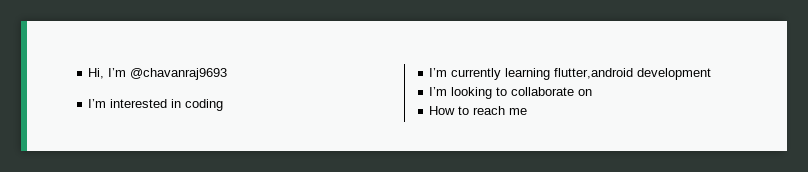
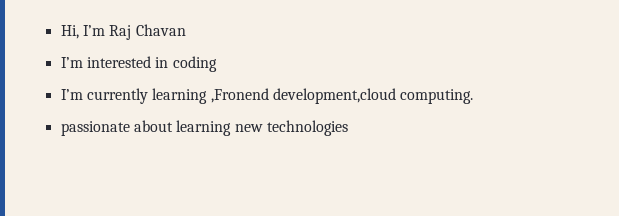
[130,68,228,80] @chavanraj9693 -> [109,24,186,40] Raj Chavan
[554,68,712,80] [429,87,593,99] [429,106,528,115] flutter,android development // I’m looking to collaborate on // How to reach me -> [210,88,474,104] [60,120,348,136] ,Fronend development,cloud computing. // passionate about learning new technologies

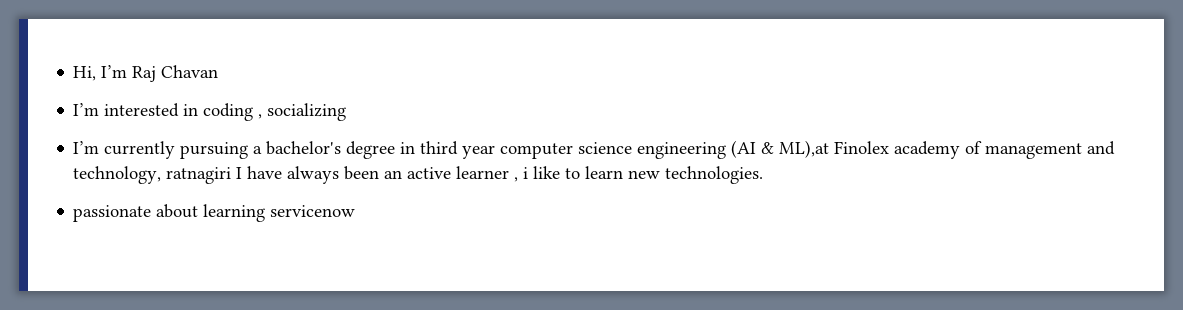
(217, 64) none -> [258,103,347,121] , socializing
[152,88,474,104] learning ,Fronend development,cloud computing. -> [180,140,1116,159] [73,166,764,184] pursuing a bachelor's degree in third year computer science engineering (AI & ML),at Finolex academy of management and technology, ratnagiri I have always been an active learner , i like to learn new technologies.
[234,120,348,136] new technologies -> [270,205,356,217] servicenow

